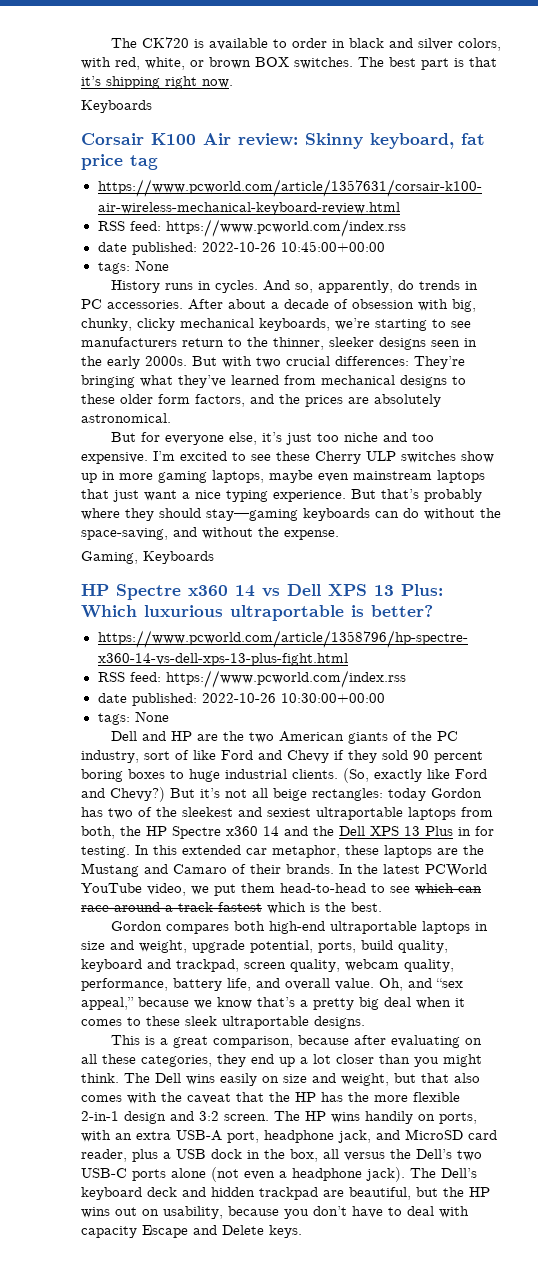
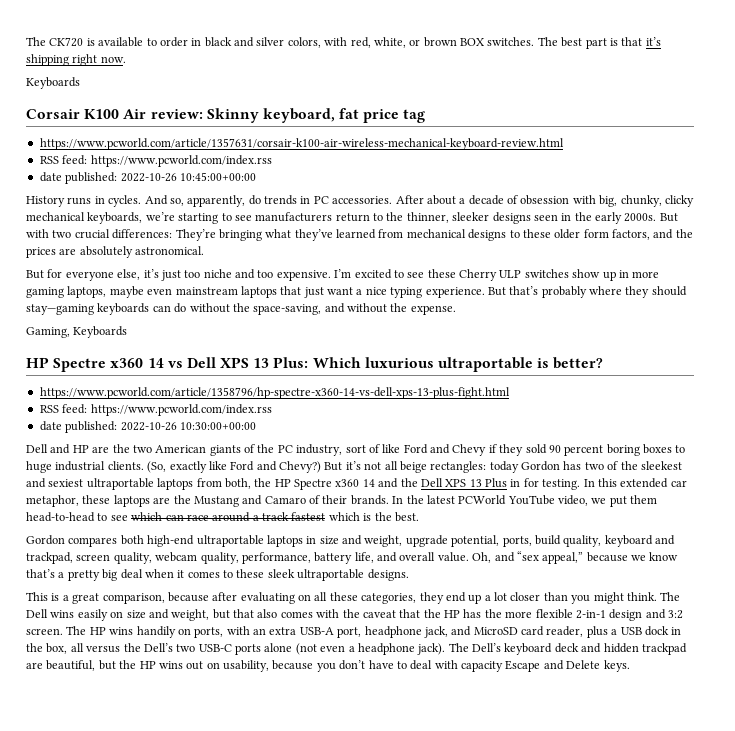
[97,260,169,274] // tags: None -> (256, 176) none
[97,711,169,725] // tags: None -> (256, 426) none

